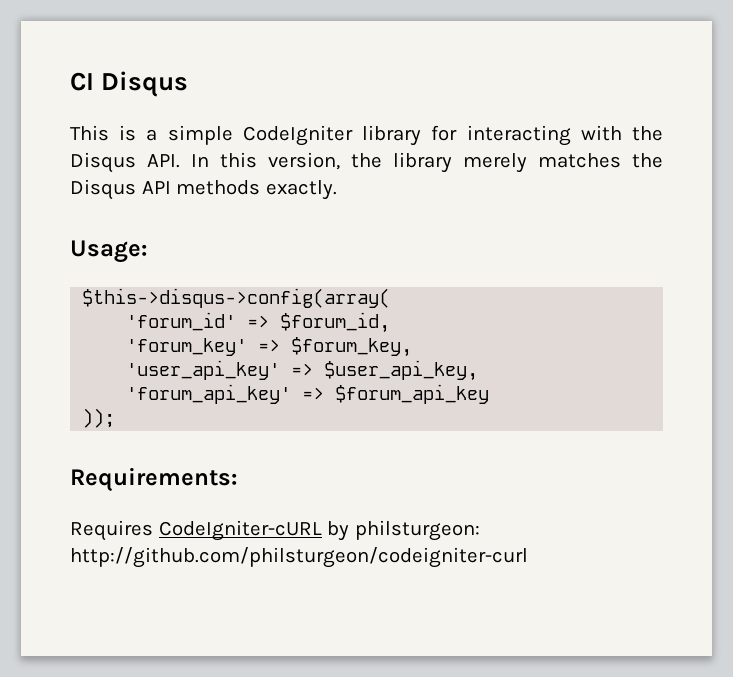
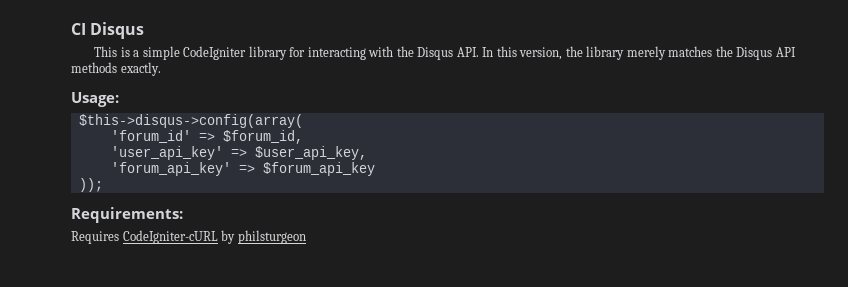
[126,337,413,357] // 'forum_key' => $forum_key, -> (303, 137) none
[354,520,480,541] [70,547,528,568] philsturgeon: http://github.com/philsturgeon/codeigniter-curl -> [237,230,306,244] philsturgeon

